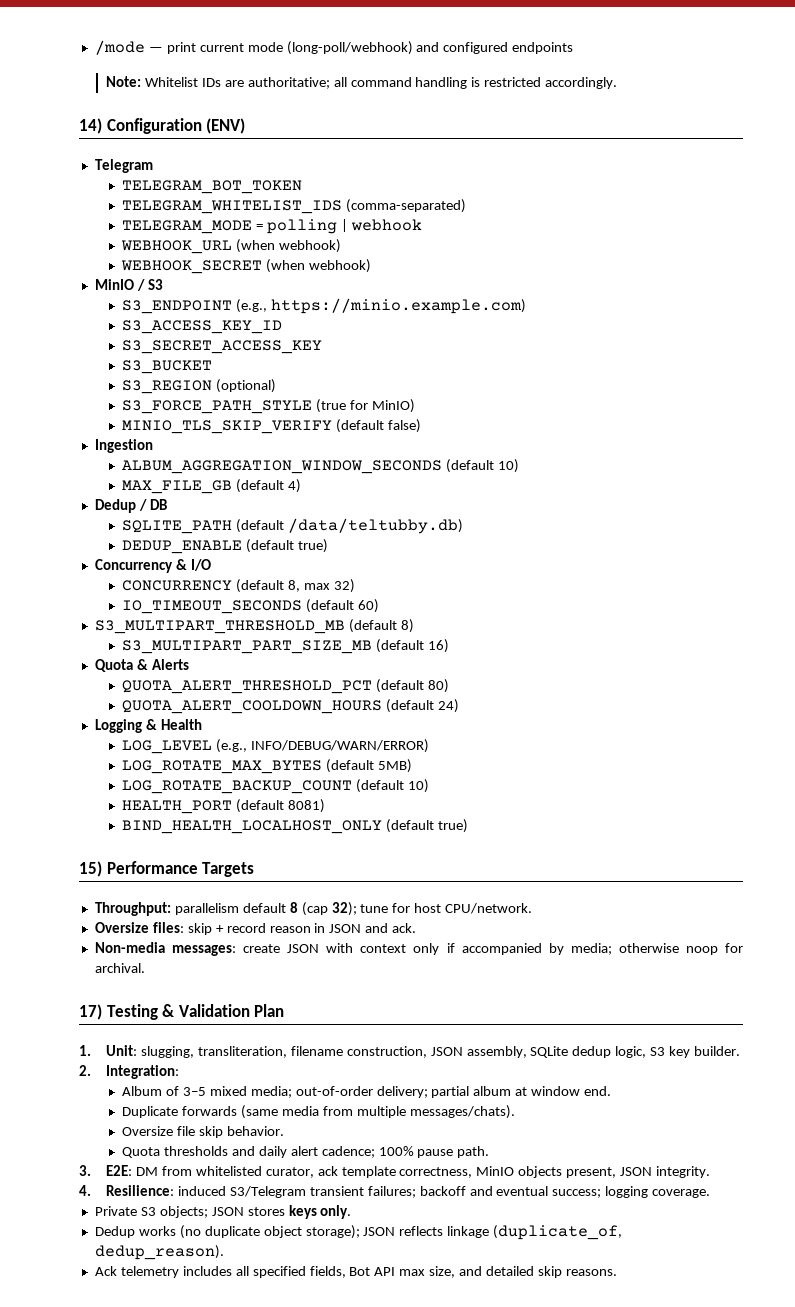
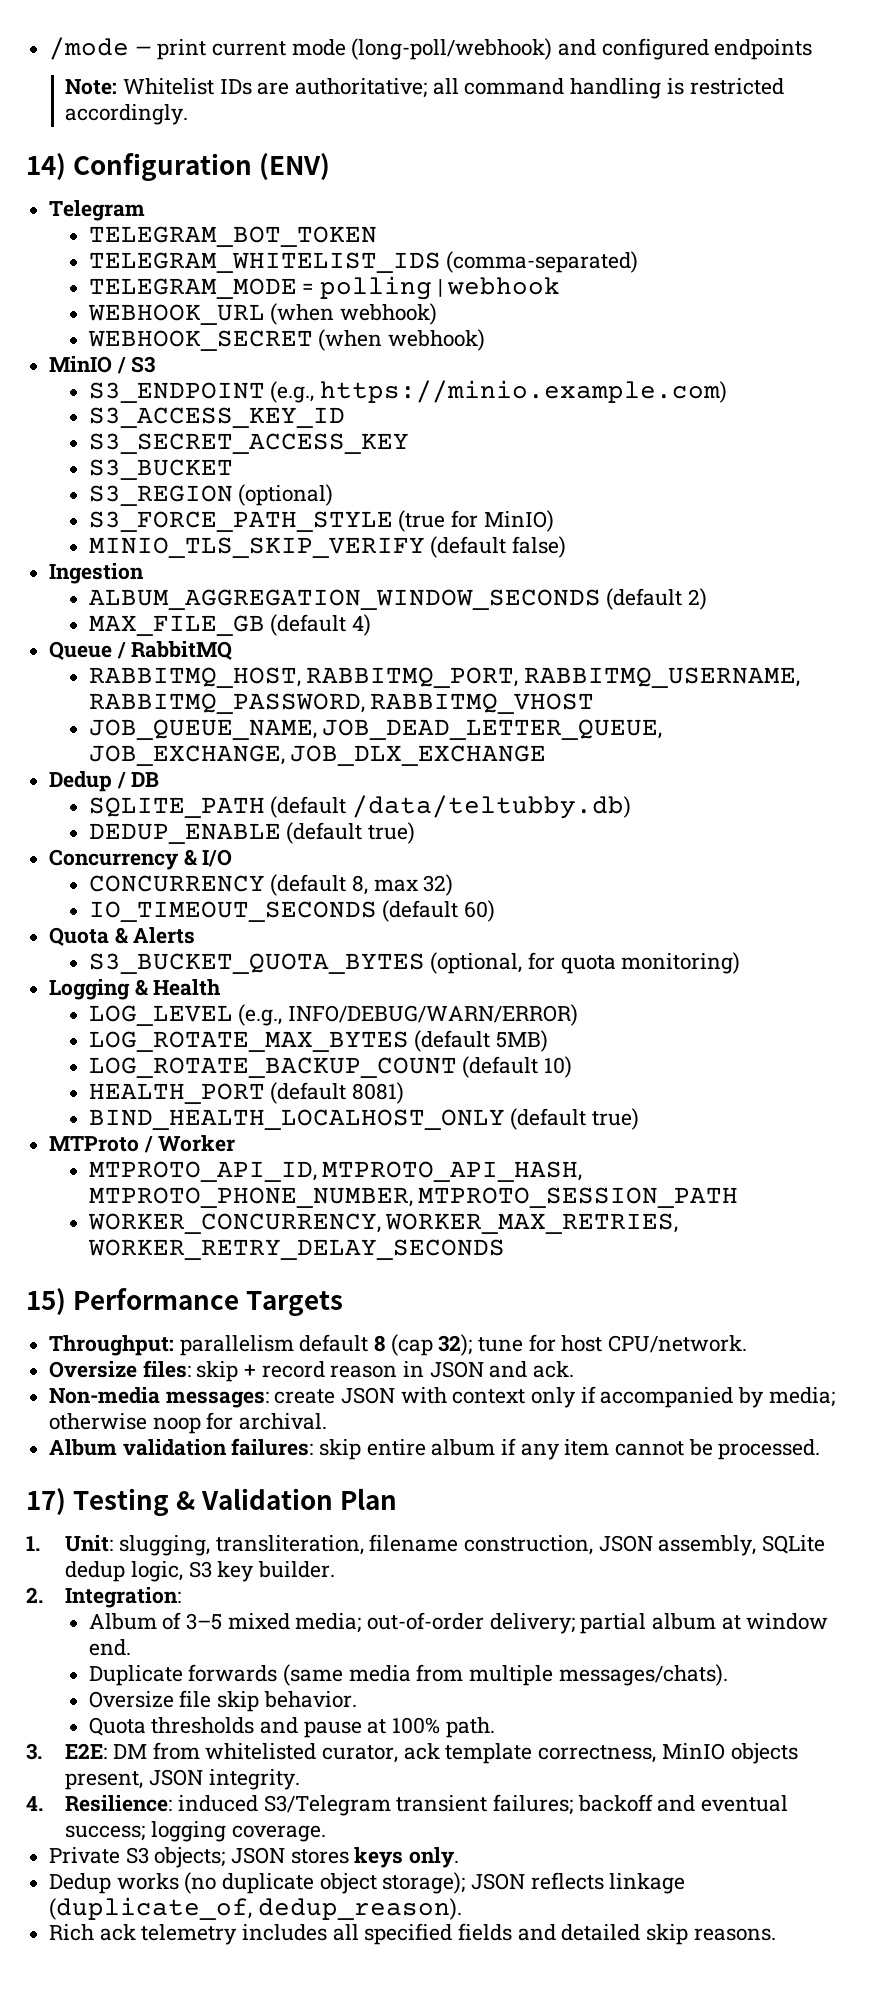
[497,459,519,473] 10) -> [687,588,707,610] 2)
(301, 486) none -> [49,641,233,660] [88,667,800,688] [88,693,595,714] [88,719,663,740] [88,745,547,766] // Queue / RabbitMQ // RABBITMQ_HOST, RABBITMQ_PORT, RABBITMQ_USERNAME, RABBITMQ_PASSWORD, RABBITMQ_VHOST // JOB_QUEUE_NAME, JOB_DEAD_LETTER_QUEUE, JOB_EXCHANGE, JOB_DLX_EXCHANGE
[94,619,414,634] [122,639,449,654] [94,659,189,672] [122,679,449,694] [122,699,459,714] S3_MULTIPART_THRESHOLD_MB (default 8) // S3_MULTIPART_PART_SIZE_MB (default 16) // Quota & Alerts // QUOTA_ALERT_THRESHOLD_PCT (default 80) // QUOTA_ALERT_COOLDOWN_HOURS (default 24) -> [49,927,196,946] [88,952,741,974] Quota & Alerts // S3_BUCKET_QUOTA_BYTES (optional, for quota monitoring)
(468, 826) none -> [49,1135,236,1153] [88,1161,583,1182] [88,1187,739,1208] [87,1213,679,1234] [87,1239,505,1260] // MTProto / Worker // MTPROTO_API_ID, MTPROTO_API_HASH, MTPROTO_PHONE_NUMBER, MTPROTO_SESSION_PATH // WORKER_CONCURRENCY, WORKER_MAX_RETRIES, WORKER_RETRY_DELAY_SECONDS
(145, 968) none -> [49,1438,821,1460] // Album validation failures: skip entire album if any item cannot be processed.
[258,1146,454,1158] daily alert cadence; 100% pause -> [303,1717,440,1738] pause at 100%
[94,1266,117,1276] Ack -> [49,1924,136,1941] Rich ack
[309,1266,456,1278] fields, Bot API max size, -> [458,1923,513,1941] fields

